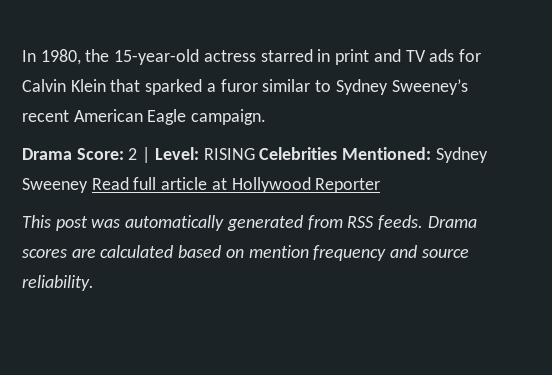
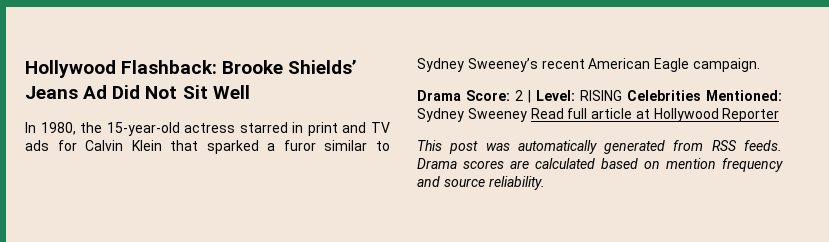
(22, 56) none -> [25,60,358,78] [25,85,250,99] Hollywood Flashback: Brooke Shields’ Jeans Ad Did Not Sit Well //

